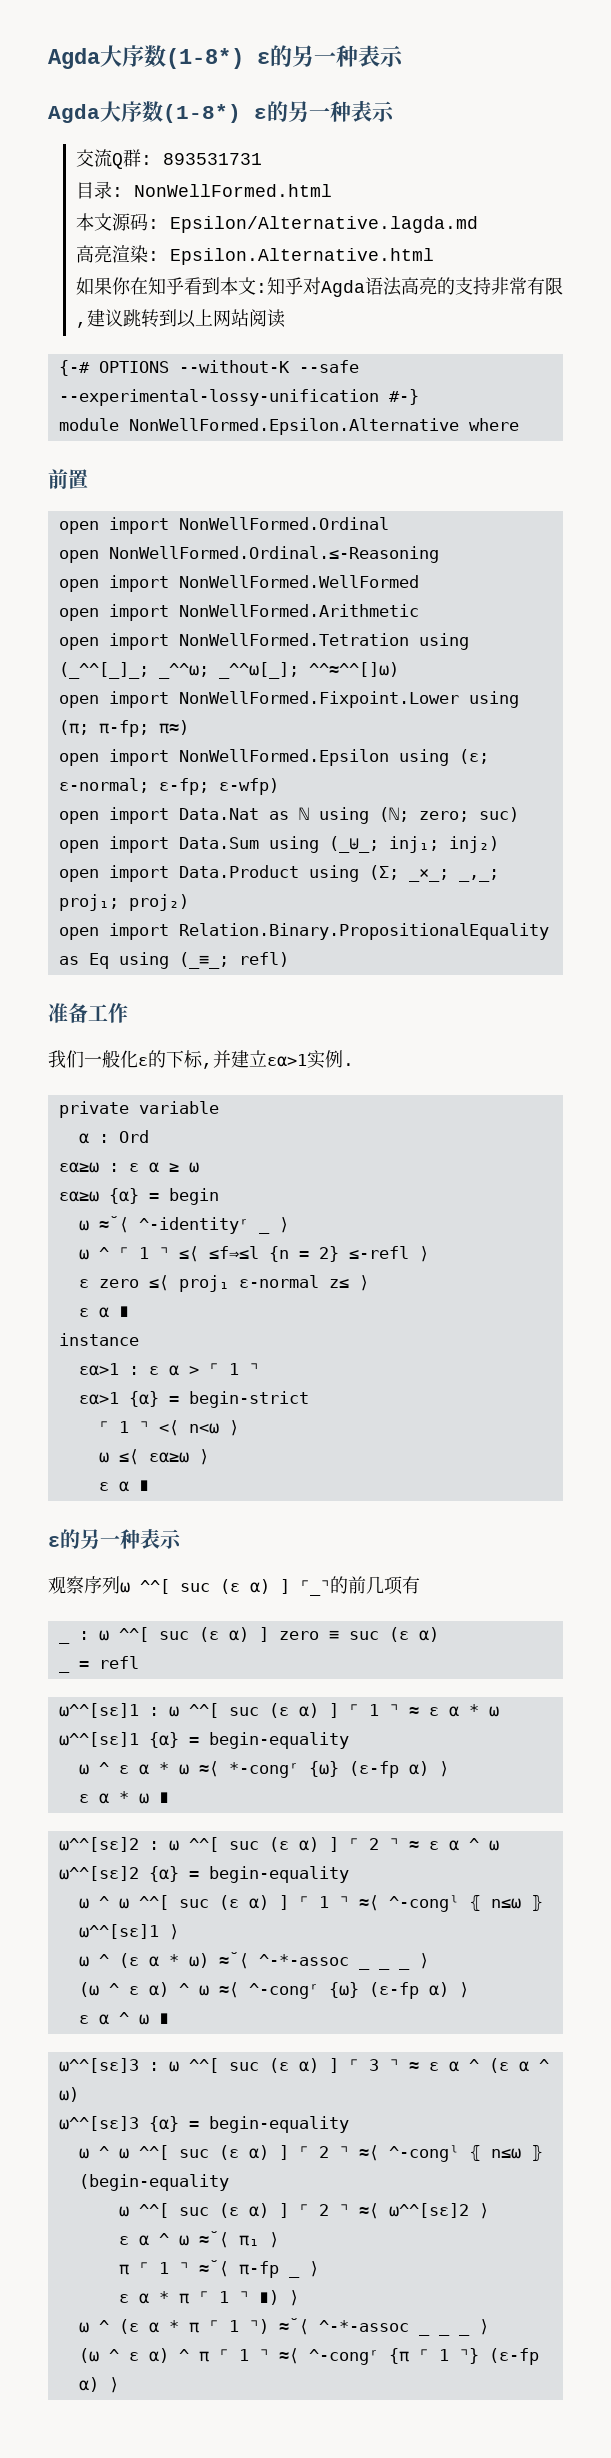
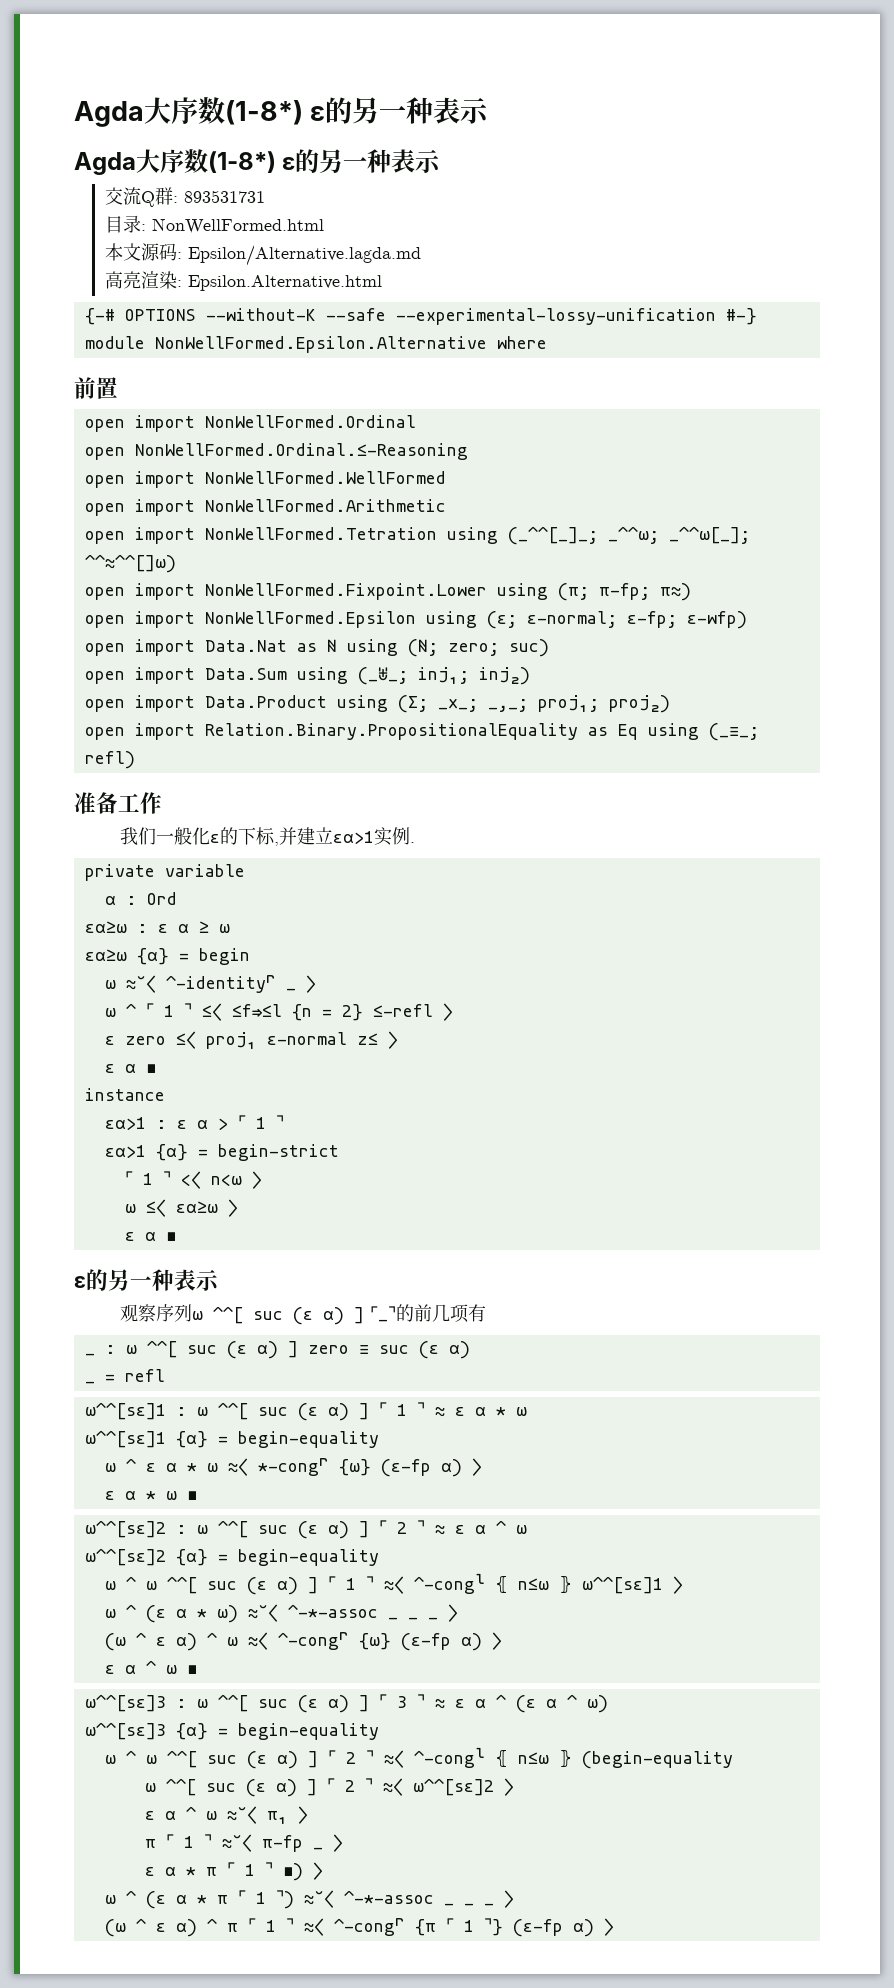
[75,277,563,297] [75,309,285,328] // 如果你在知乎看到本文:知乎对Agda语法高亮的支持非常有限,建议跳转到以上网站阅读 -> (382, 283) none

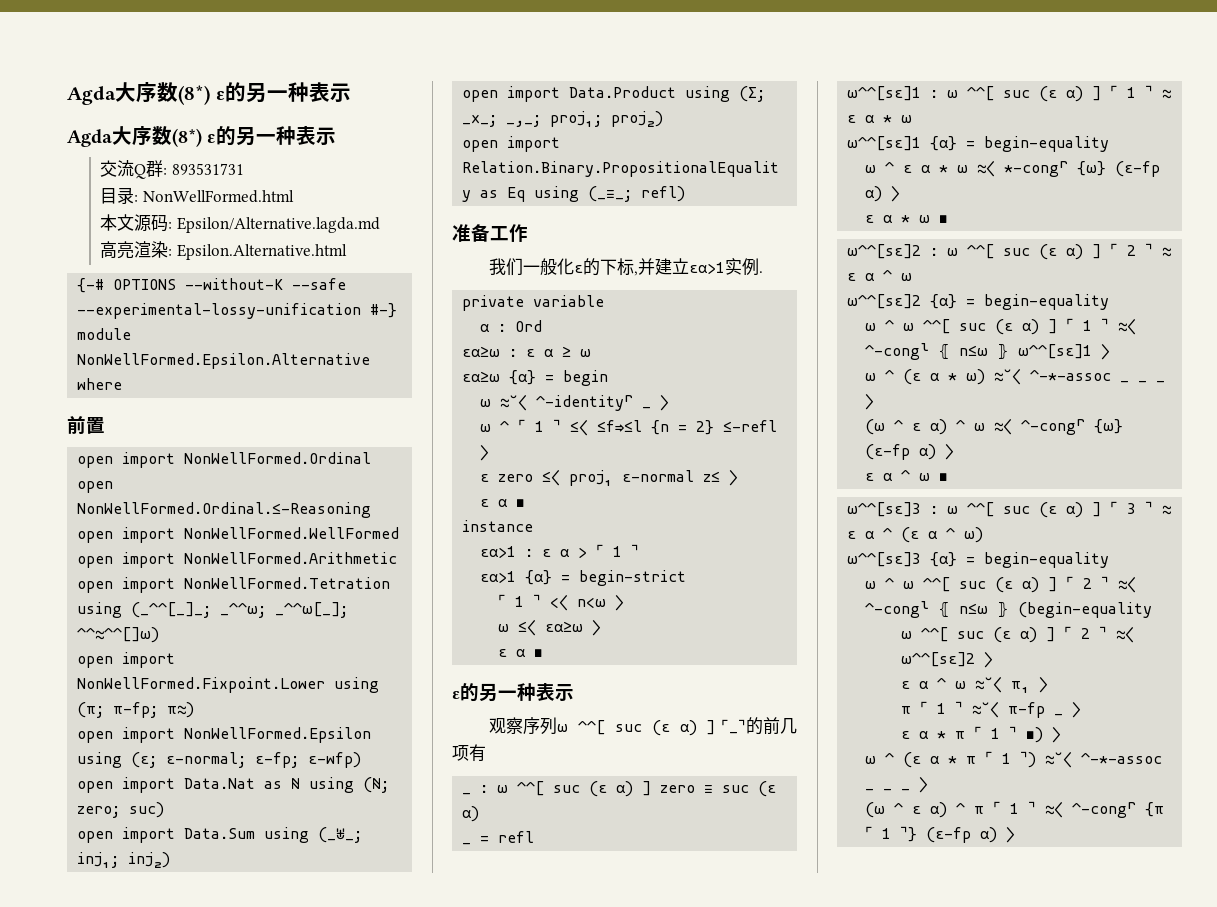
[74,97,303,127] Agda大序数(1-8*) -> [67,82,210,105] Agda大序数(8*)
[208,151,276,173] (1-8*) -> [172,128,202,147] (8*)

